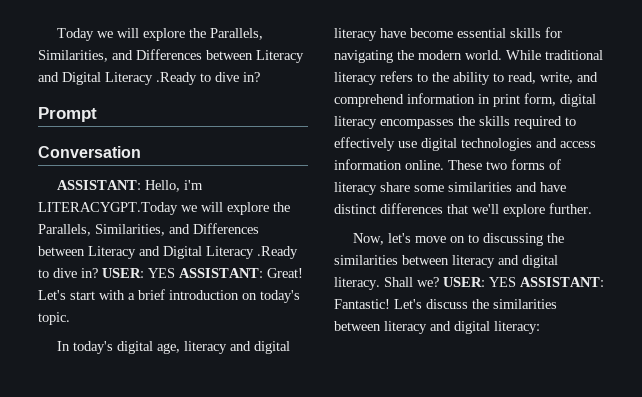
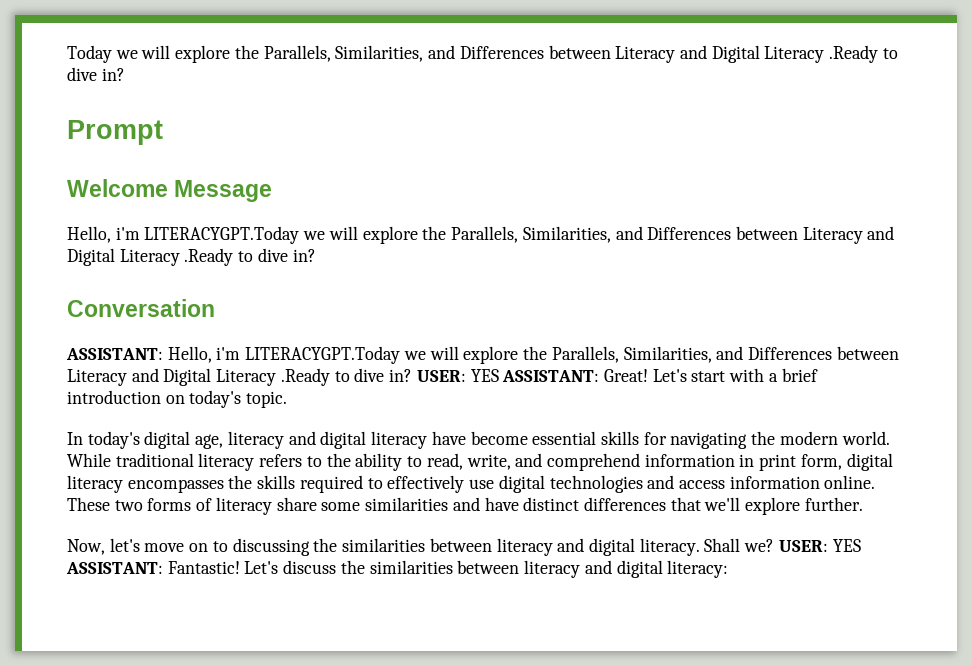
(97, 114) none -> [67,179,273,202] [67,226,895,244] [67,248,316,266] // Welcome Message // Hello, i'm LITERACYGPT.Today we will explore the Parallels, Similarities, and Differences between Literacy and Digital Literacy .Ready to dive in?

